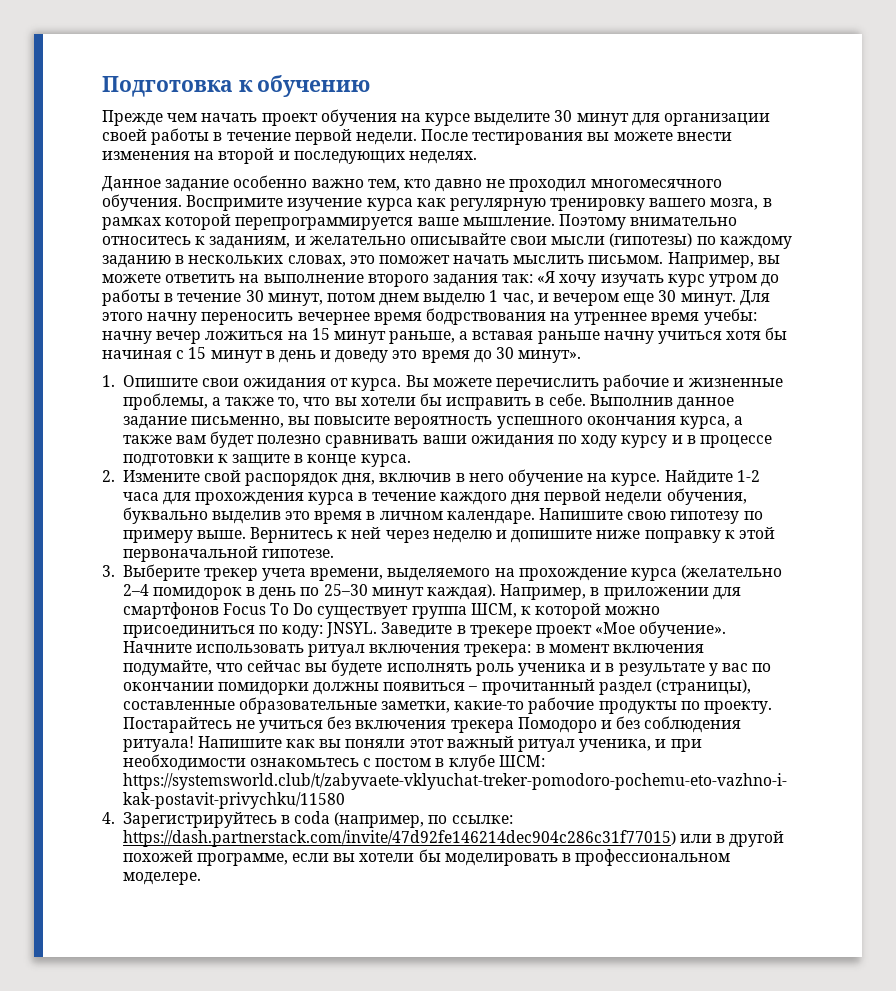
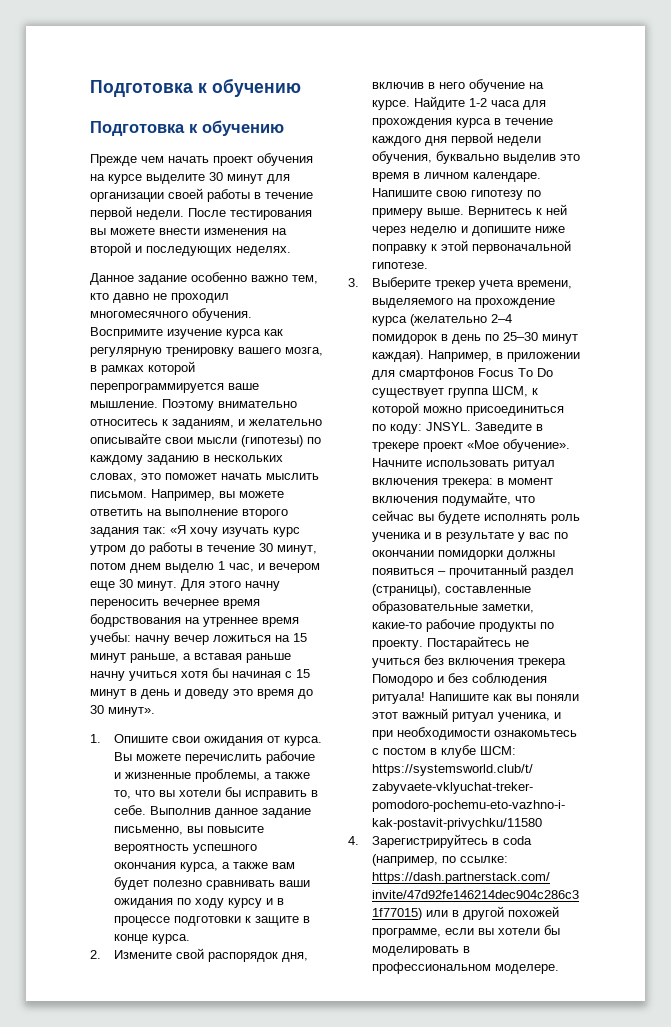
[102,75,371,97] Подготовка к обучению -> [90,78,301,97] [90,120,284,136] Подготовка к обучению // Подготовка к обучению

